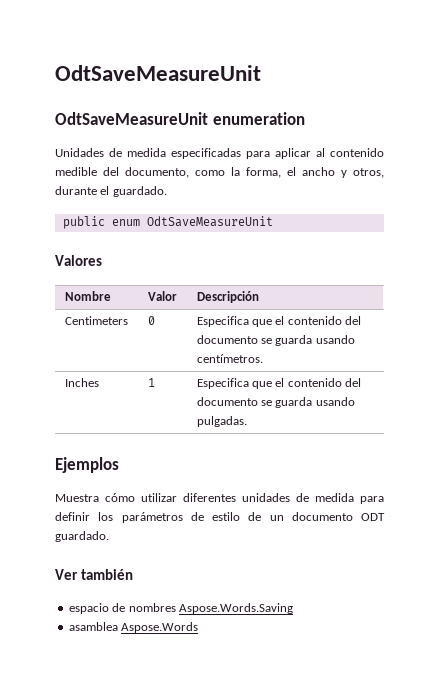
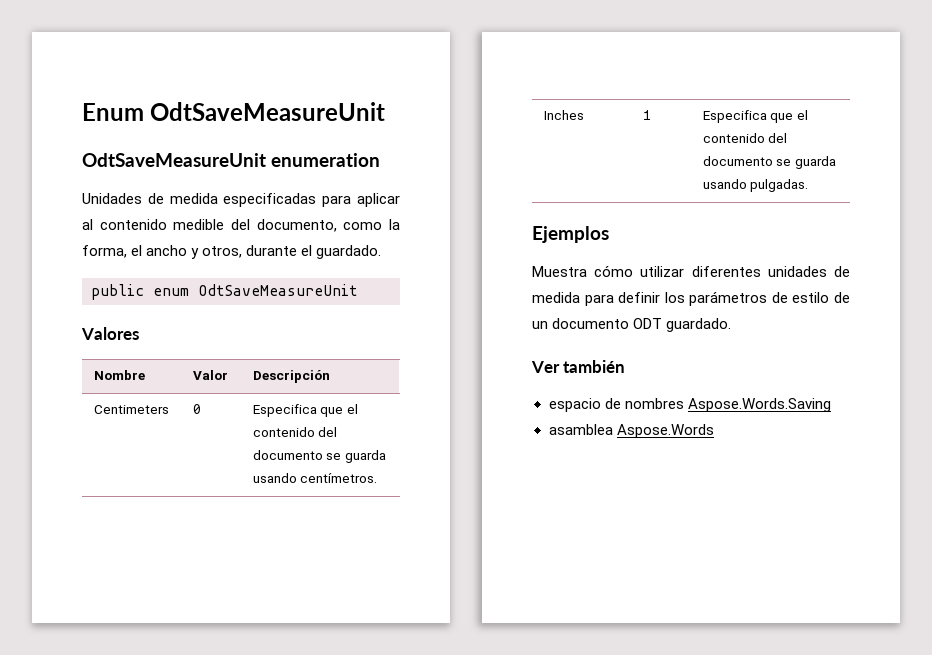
(55, 73) none -> [82,103,144,121] Enum

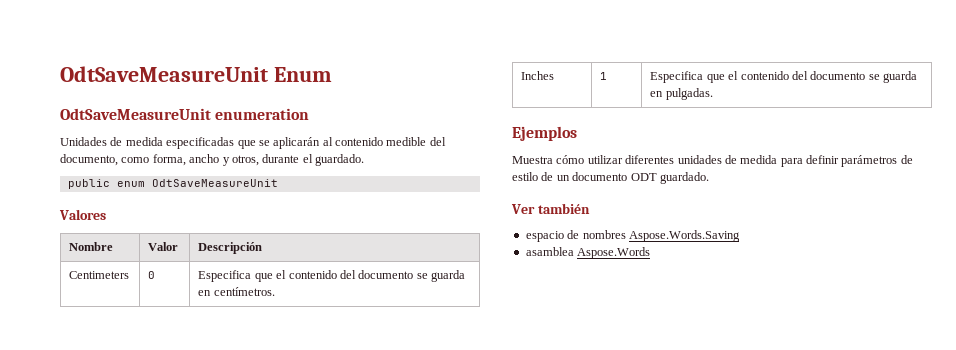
(82, 112) none -> [60,66,268,82] OdtSaveMeasureUnit
[150,102,386,121] OdtSaveMeasureUnit -> (332, 74) none
[322,193,401,207] para aplicar -> [237,137,321,149] que se aplicarán
[389,219,400,230] [82,245,143,258] la forma, el -> [152,154,186,166] forma,
[252,473,297,483] usando -> [198,290,212,296] en
[702,179,747,189] usando -> [650,91,664,97] en
[664,292,685,303] los -> (839, 159) none

